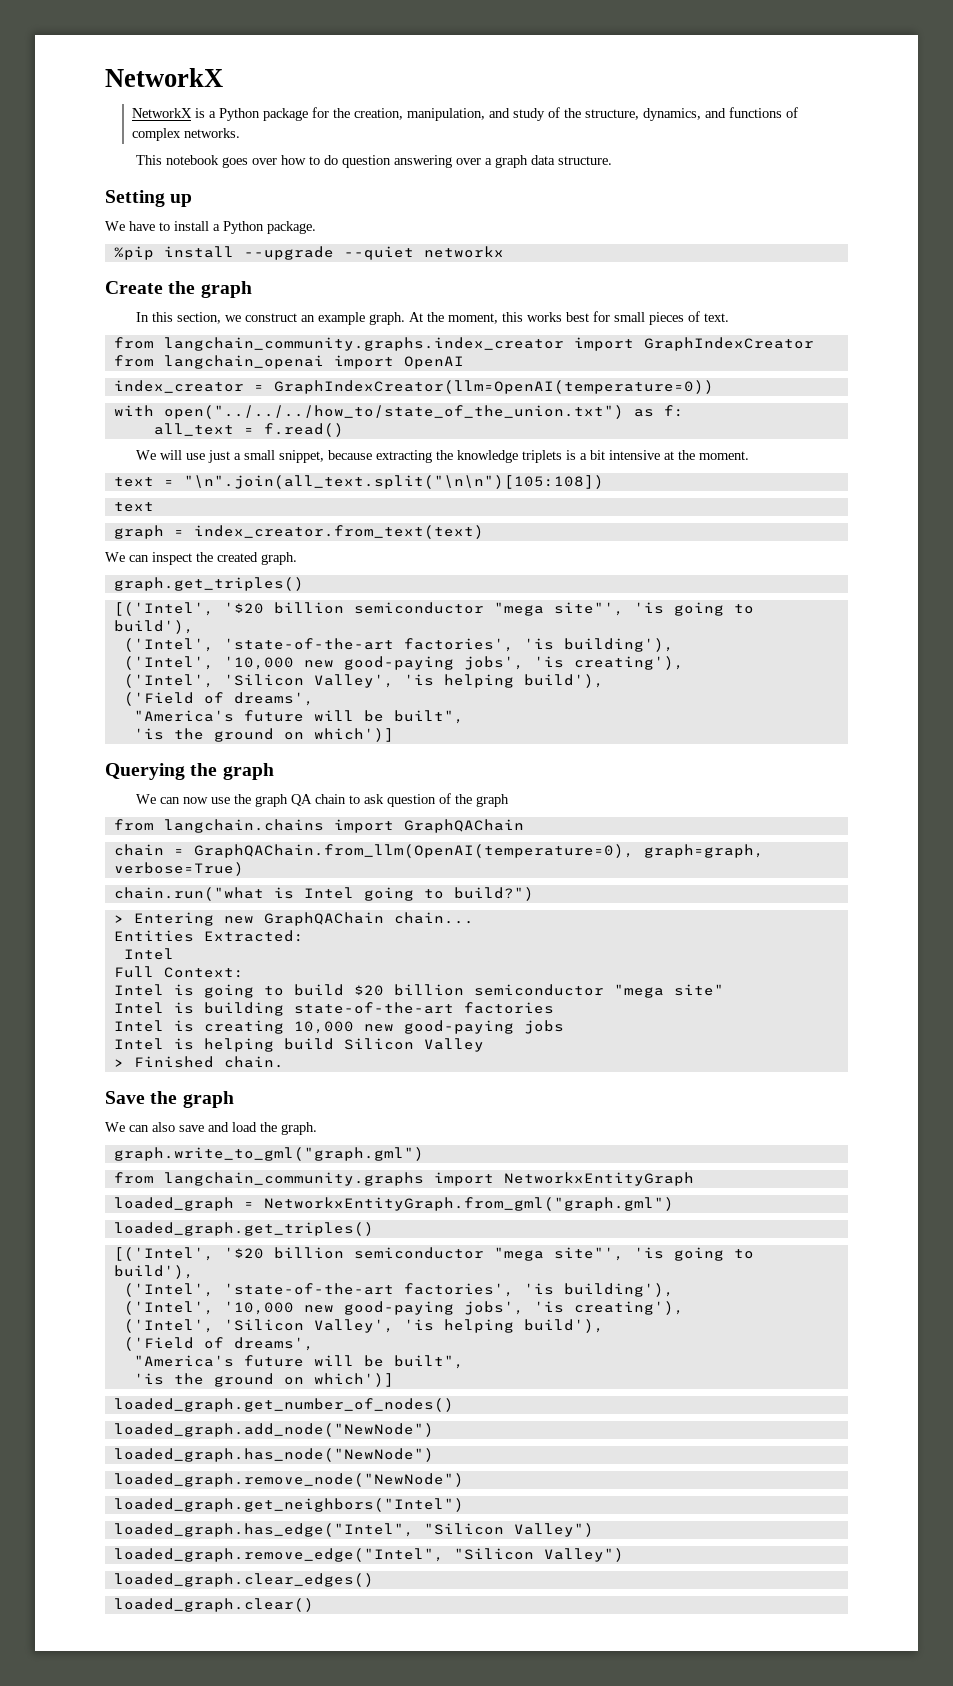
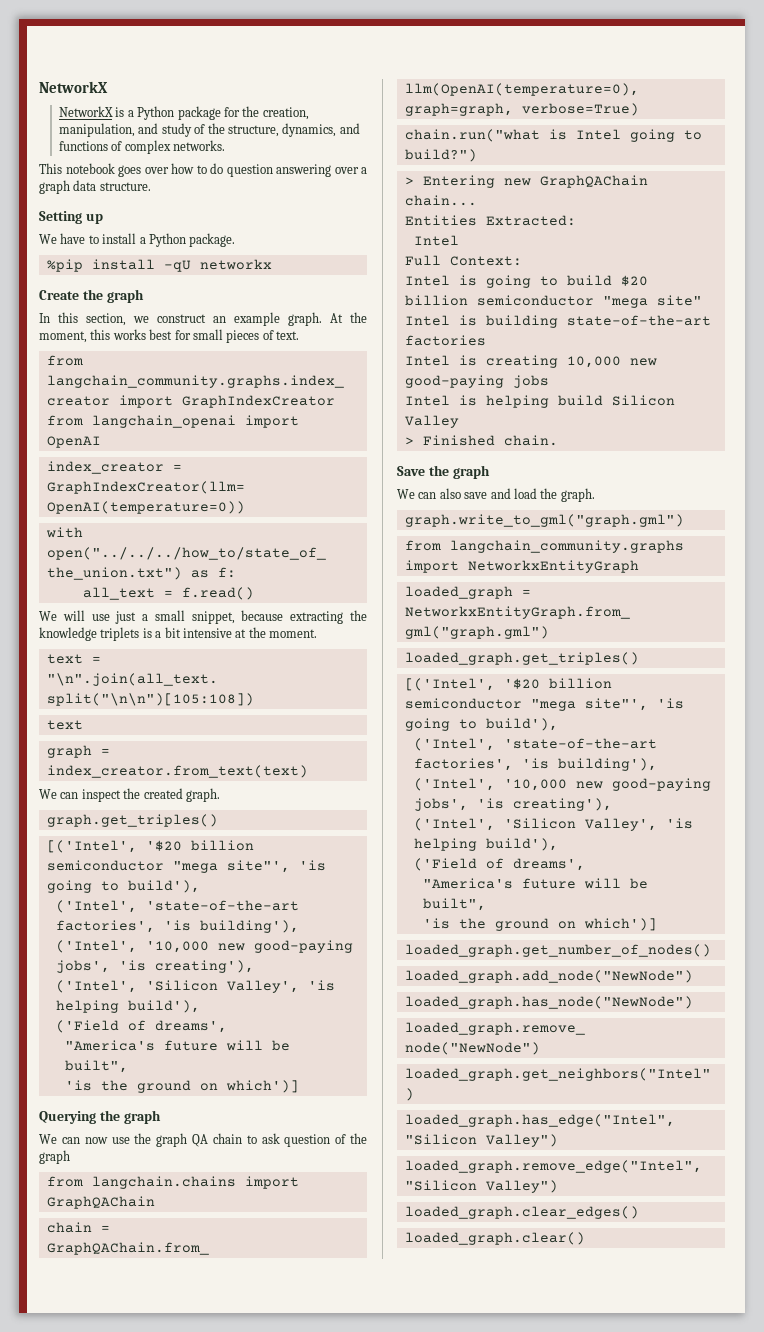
[243,246,414,260] --upgrade --quiet -> [163,260,191,272] -qU

